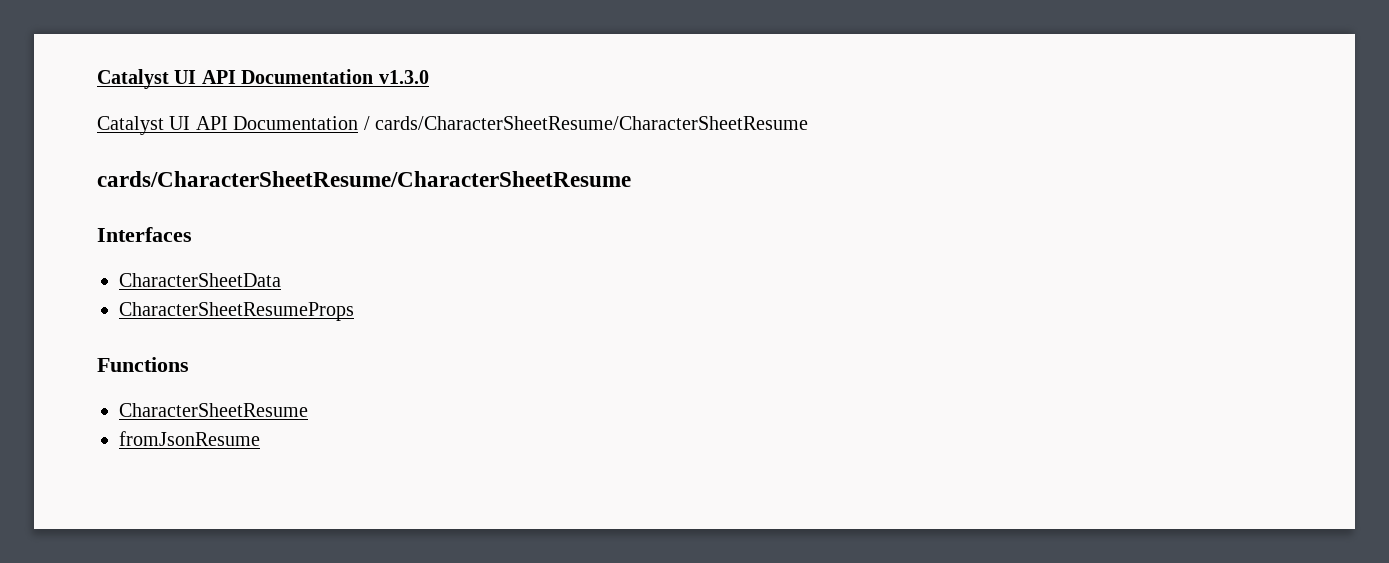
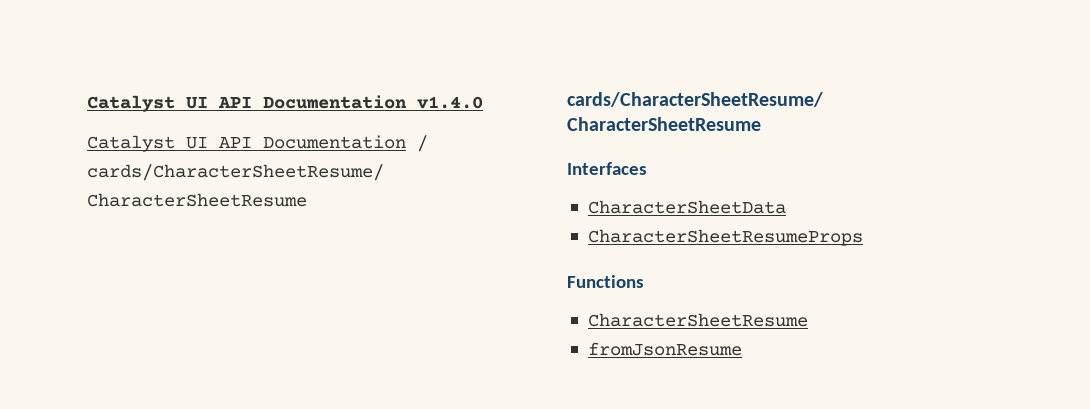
[97,69,429,89] Catalyst UI API Documentation v1.3.0 -> [87,95,483,112] Catalyst UI API Documentation v1.4.0

